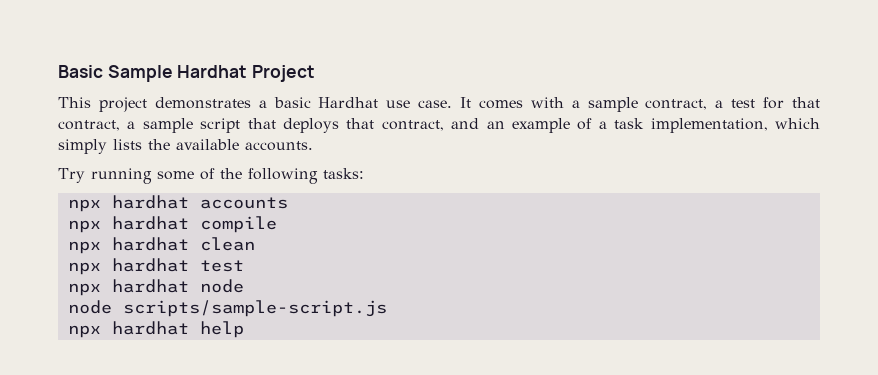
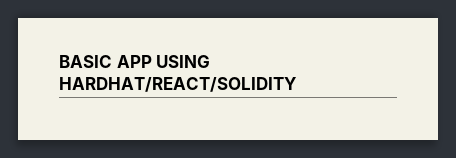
[58,65,316,82] [58,97,820,112] [58,118,820,133] [58,139,313,154] [58,168,364,184] [67,195,288,212] [67,216,277,233] [67,237,255,254] [67,258,244,275] [67,279,244,296] [67,300,387,317] [67,321,244,338] Basic Sample Hardhat Project // This project demonstrates a basic Hardhat use case. It comes with a sample contract, a test for that contract, a sample script that deploys that contract, and an example of a task implementation, which simply lists the available accounts. // Try running some of the following tasks: // npx hardhat accounts // npx hardhat compile // npx hardhat clean // npx hardhat test // npx hardhat node // node scripts/sample-script.js // npx hardhat help -> [59,55,211,68] [59,77,297,92] BASIC APP USING HARDHAT/REACT/SOLIDITY

